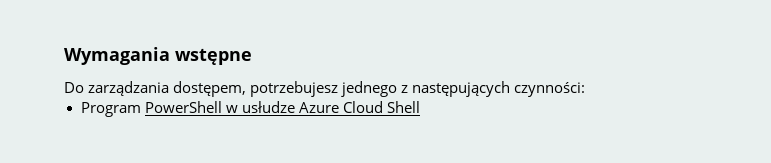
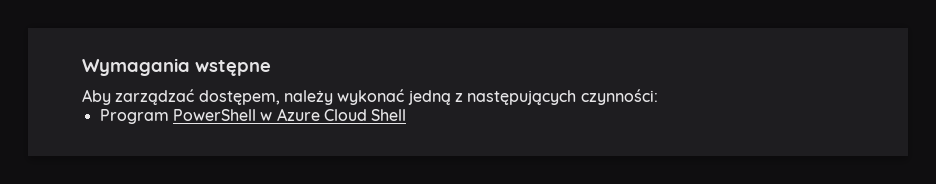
[64,81,398,97] Do zarządzania dostępem, potrzebujesz jednego -> [82,89,451,105] Aby zarządzać dostępem, należy wykonać jedną
[241,101,295,113] usłudze -> (273, 116) none

